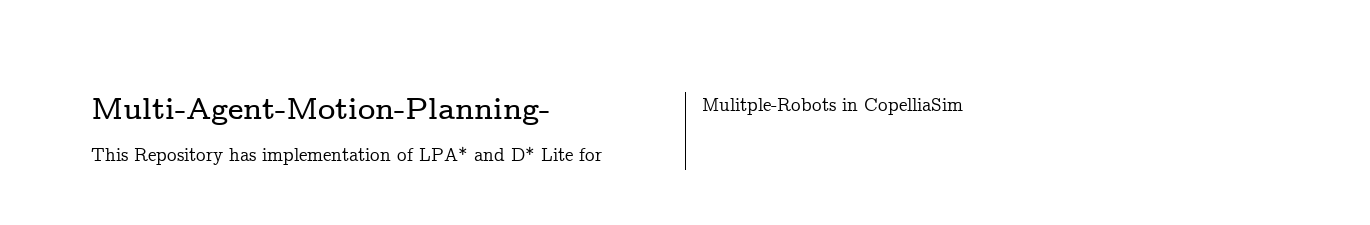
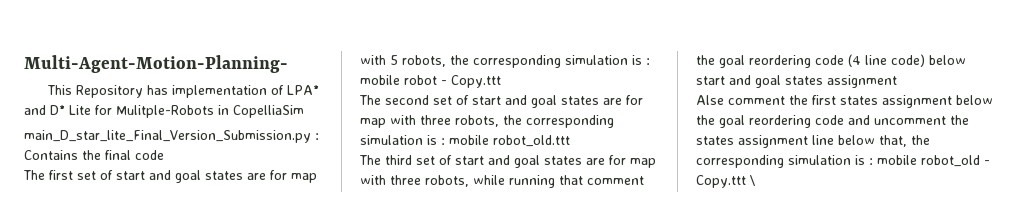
(963, 106) none -> [24,130,319,143] [24,150,164,160] [23,170,317,183] [360,55,650,68] [360,75,501,88] [359,95,643,108] [360,115,614,128] [360,135,570,147] [359,155,656,168] [360,175,644,188] [696,54,966,68] [696,75,897,88] [696,95,993,108] [696,115,969,128] [696,135,930,148] [696,155,990,168] [696,175,756,188] // main_D_star_lite_Final_Version_Submission.py : Contains the final code // The first set of start and goal states are for map with 5 robots, the corresponding simulation is : mobile robot - Copy.ttt // The second set of start and goal states are for map with three robots, the corresponding simulation is : mobile robot_old.ttt // The third set of start and goal states are for map with three robots, while running that comment the goal reordering code (4 line code) below start and goal states assignment // Alse comment the first states assignment below the goal reordering code and uncomment the states assignment line below that, the corresponding simulation is : mobile robot_old - Copy.ttt \

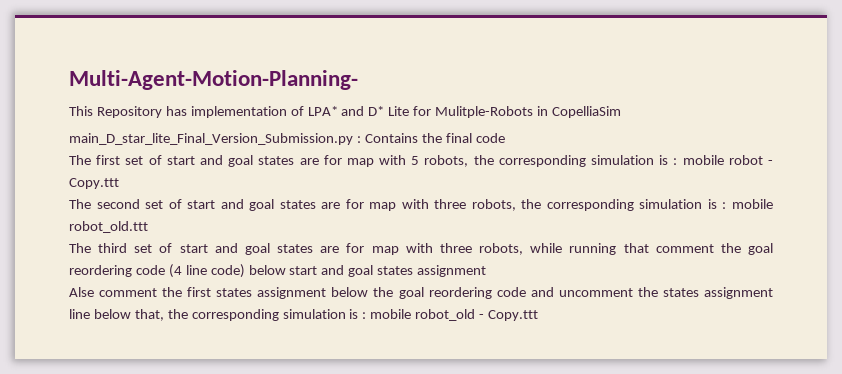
[749,175,756,186] \ -> (539, 315) none

